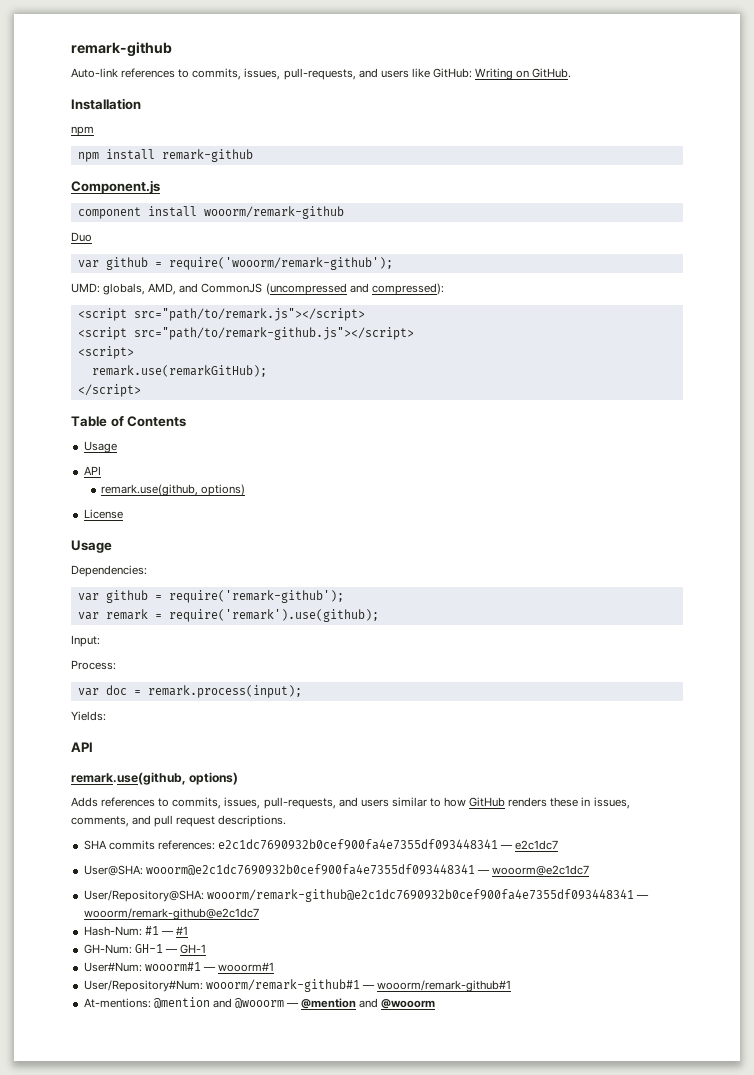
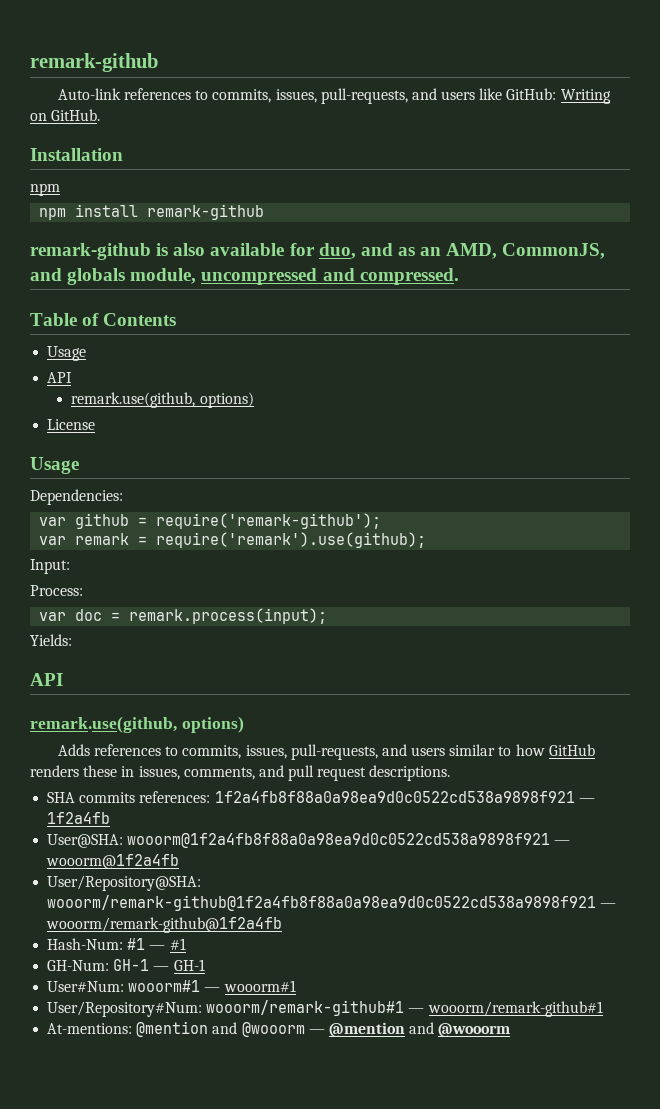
[71,180,160,194] [77,206,344,219] [71,232,92,242] [77,257,393,270] [71,283,444,295] [77,308,365,321] [77,327,414,340] [77,346,134,359] [91,365,267,377] [77,384,141,397] Component.js // component install wooorm/remark-github // Duo // var github = require('wooorm/remark-github'); // UMD: globals, AMD, and CommonJS (uncompressed and compressed): // <script src="path/to/remark.js"></script> // <script src="path/to/remark-github.js"></script> // <script> // remark.use(remarkGitHub); // </script> -> [30,243,606,260] [30,268,459,285] remark-github is also available for duo, and as an AMD, CommonJS, and globals module, uncompressed and compressed.
[217,839,559,850] [83,864,589,876] [83,889,649,902] [83,908,259,920] e2c1dc7690932b0cef900fa4e7355df093448341 — e2c1dc7 // User@SHA: wooorm@e2c1dc7690932b0cef900fa4e7355df093448341 — wooorm@e2c1dc7 // User/Repository@SHA: wooorm/remark-github@e2c1dc7690932b0cef900fa4e7355df093448341 — wooorm/remark-github@e2c1dc7 -> [214,791,595,803] [47,812,111,824] [47,833,571,848] [46,854,180,869] [47,875,202,891] [47,895,617,911] [46,917,283,933] 1f2a4fb8f88a0a98ea9d0c0522cd538a9898f921 — 1f2a4fb // User@SHA: wooorm@1f2a4fb8f88a0a98ea9d0c0522cd538a9898f921 — wooorm@1f2a4fb // User/Repository@SHA: wooorm/remark-github@1f2a4fb8f88a0a98ea9d0c0522cd538a9898f921 — wooorm/remark-github@1f2a4fb

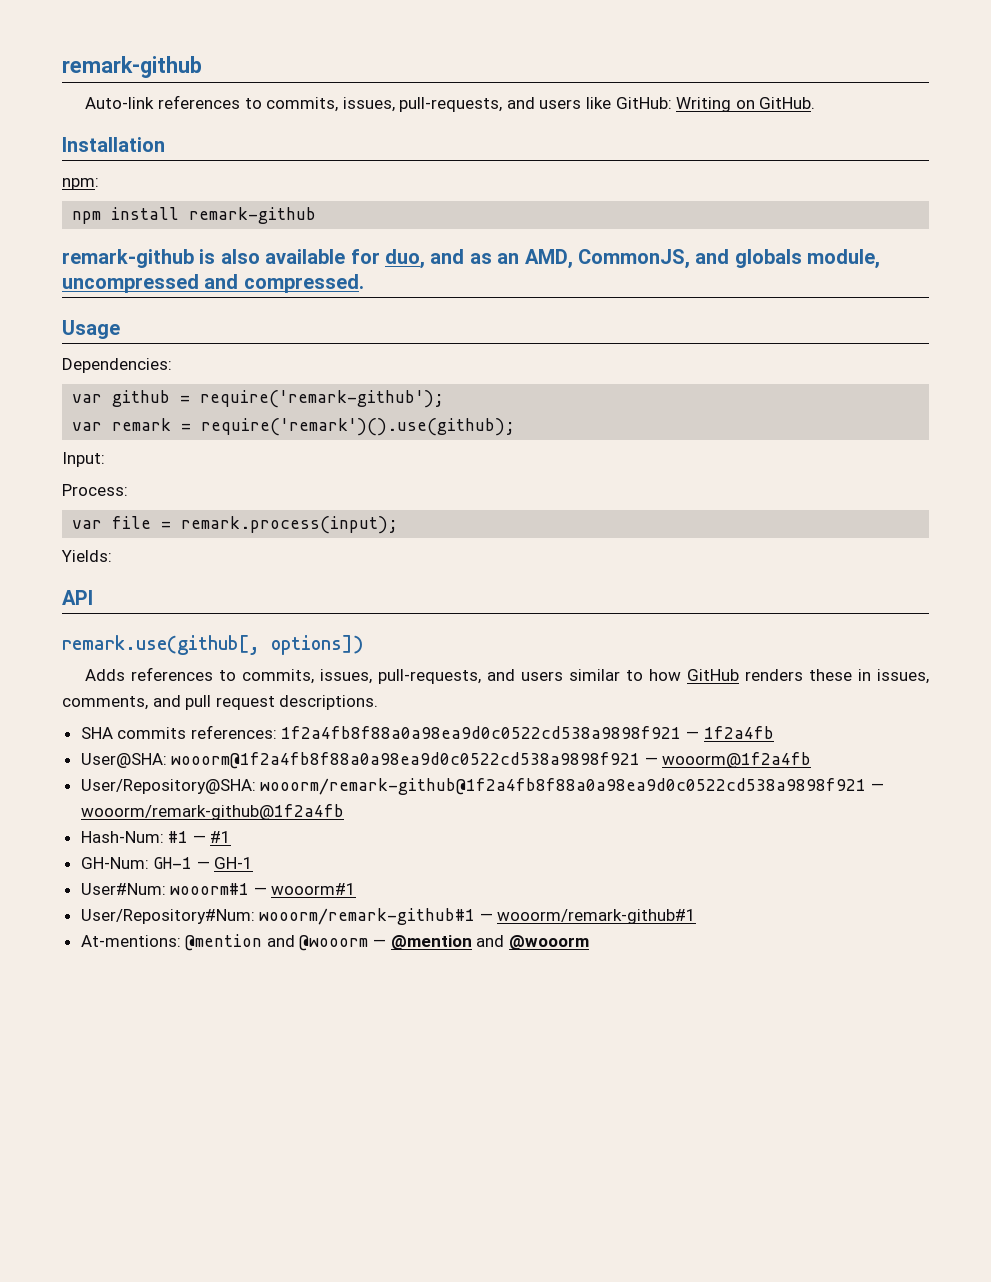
[30,183,60,196] npm -> [62,178,99,190] npm:
[30,313,177,326] [47,346,87,361] [47,372,73,383] [71,392,254,408] [47,419,96,430] // Table of Contents // Usage // API // remark.use(github, options) // License -> (364, 283) none
[156,532,427,548] require('remark').use(github); -> [201,418,516,436] require('remark')().use(github);
[75,609,103,621] doc -> [112,516,152,529] file
[30,716,244,733] remark.use(github, options) -> [62,635,363,655] remark.use(github[, options])

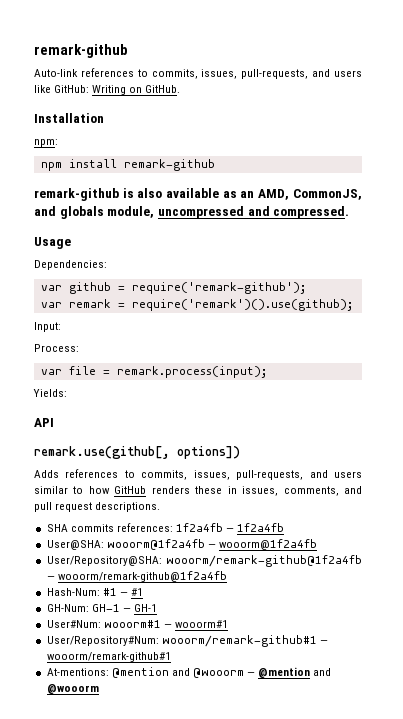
[350,249,465,269] for duo, and -> (219, 193) none
[281,726,682,739] 1f2a4fb8f88a0a98ea9d0c0522cd538a9898f921 -> [175,523,223,532] 1f2a4fb
[171,752,641,769] wooorm@1f2a4fb8f88a0a98ea9d0c0522cd538a9898f921 -> [106,539,205,550] wooorm@1f2a4fb
[260,778,867,795] wooorm/remark-github@1f2a4fb8f88a0a98ea9d0c0522cd538a9898f921 -> [166,555,362,567] wooorm/remark-github@1f2a4fb

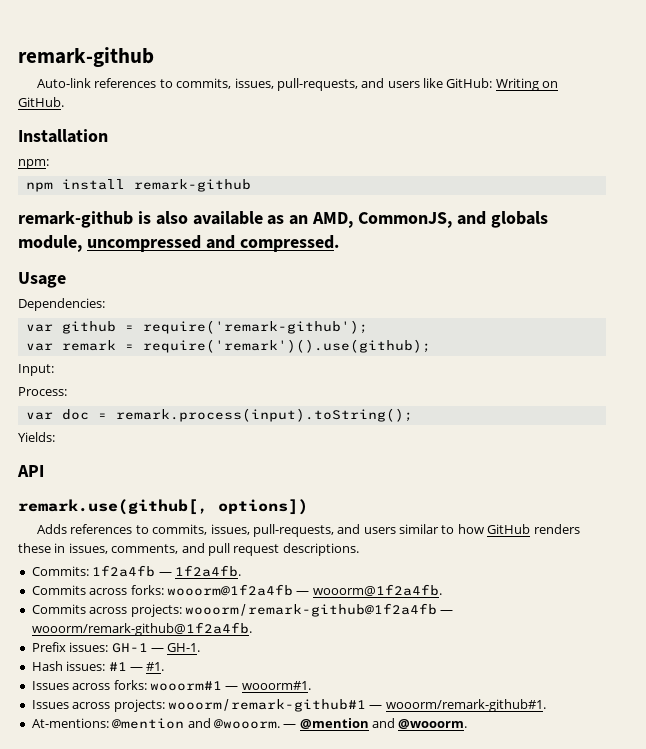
[68,366,267,378] file = remark.process(input); -> [61,408,413,422] doc = remark.process(input).toString();
[46,523,285,532] [46,539,317,550] [46,555,362,567] [46,571,227,582] [46,588,143,596] [46,604,157,612] [46,620,228,628] [46,636,159,646] SHA commits references: 1f2a4fb — 1f2a4fb // User@SHA: wooorm@1f2a4fb — wooorm@1f2a4fb // User/Repository@SHA: wooorm/remark-github@1f2a4fb — wooorm/remark-github@1f2a4fb // Hash-Num: #1 — #1 // GH-Num: GH-1 — GH-1 // User#Num: wooorm#1 — wooorm#1 // User/Repository#Num: -> [31,565,241,577] [31,584,442,596] [31,603,454,617] [31,622,252,636] [31,642,201,653] [31,661,165,671] [31,680,311,691] [31,699,165,712] Commits: 1f2a4fb — 1f2a4fb. // Commits across forks: wooorm@1f2a4fb — wooorm@1f2a4fb. // Commits across projects: wooorm/remark-github@1f2a4fb — wooorm/remark-github@1f2a4fb. // Prefix issues: GH-1 — GH-1. // Hash issues: #1 — #1. // Issues across forks: wooorm#1 — wooorm#1. // Issues across projects:
[46,652,171,662] wooorm/remark-github#1 -> [385,699,546,712] wooorm/remark-github#1.
[192,668,244,678] @wooorm -> [213,719,280,729] @wooorm.
[46,684,99,694] @wooorm -> [398,719,468,729] @wooorm.

